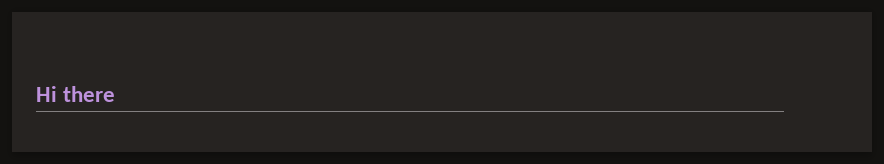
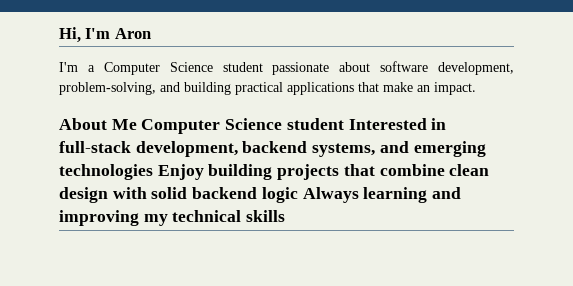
[36,86,116,102] Hi there -> [59,27,151,43] [59,61,514,75] [59,82,476,95] [59,118,447,134] [59,141,486,157] [59,164,490,180] [59,187,462,203] [59,210,286,226] Hi, I'm Aron // I'm a Computer Science student passionate about software development, problem-solving, and building practical applications that make an impact. // About Me Computer Science student Interested in full-stack development, backend systems, and emerging technologies Enjoy building projects that combine clean design with solid backend logic Always learning and improving my technical skills

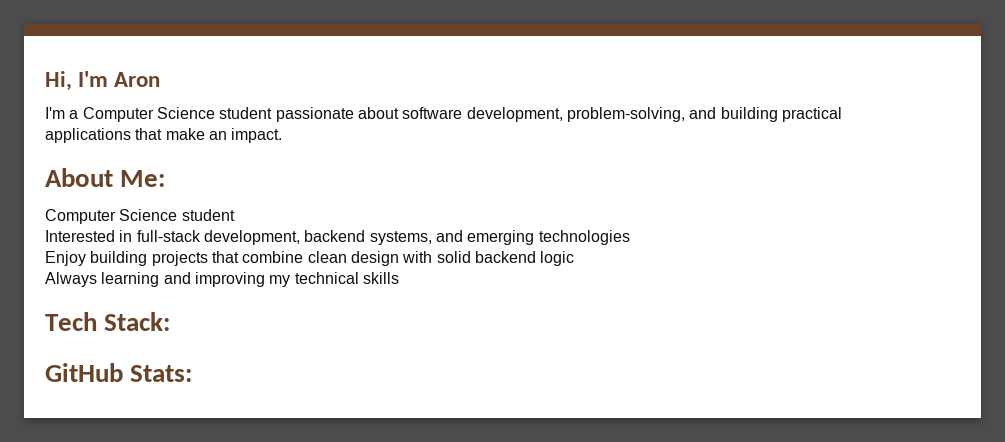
[111,118,344,134] Me Computer Science student -> [120,170,166,187] [45,209,235,224] Me: // Computer Science student //
(153, 172) none -> (630, 237) //
(298, 195) none -> (575, 258) //
(286, 216) none -> [45,312,171,331] [45,363,193,382] // Tech Stack: // GitHub Stats:

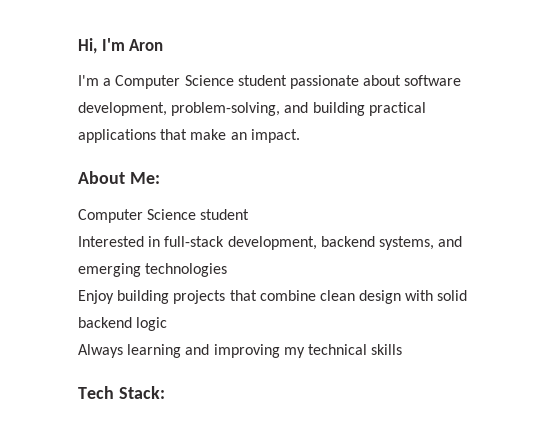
[45,363,193,382] // GitHub Stats: -> (165, 392) none

